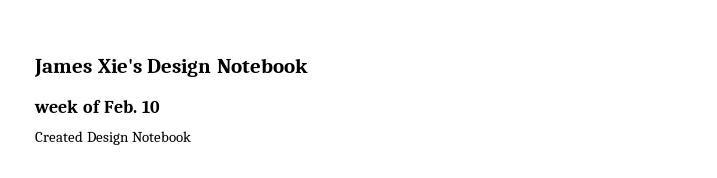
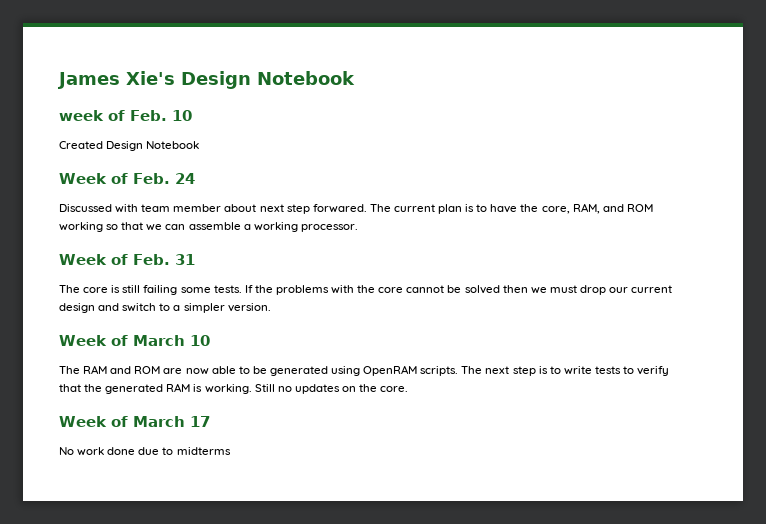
(191, 136) none -> [59,173,195,184] [59,203,653,214] [59,222,358,232] [59,254,195,265] [59,285,673,295] [59,303,271,313] [59,335,210,346] [59,365,670,376] [59,383,409,394] [59,416,210,427] [59,447,231,456] // Week of Feb. 24 // Discussed with team member about next step forwared. The current plan is to have the core, RAM, and ROM working so that we can assemble a working processor. // Week of Feb. 31 // The core is still failing some tests. If the problems with the core cannot be solved then we must drop our current design and switch to a simpler version. // Week of March 10 // The RAM and ROM are now able to be generated using OpenRAM scripts. The next step is to write tests to verify that the generated RAM is working. Still no updates on the core. // Week of March 17 // No work done due to midterms

